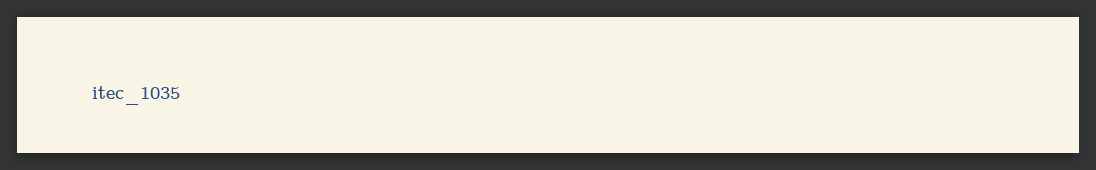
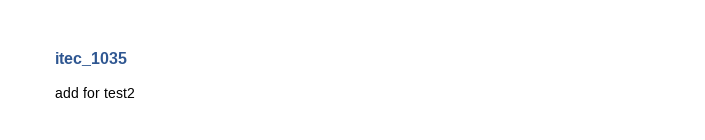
(180, 95) none -> [55,87,135,98] // add for test2

